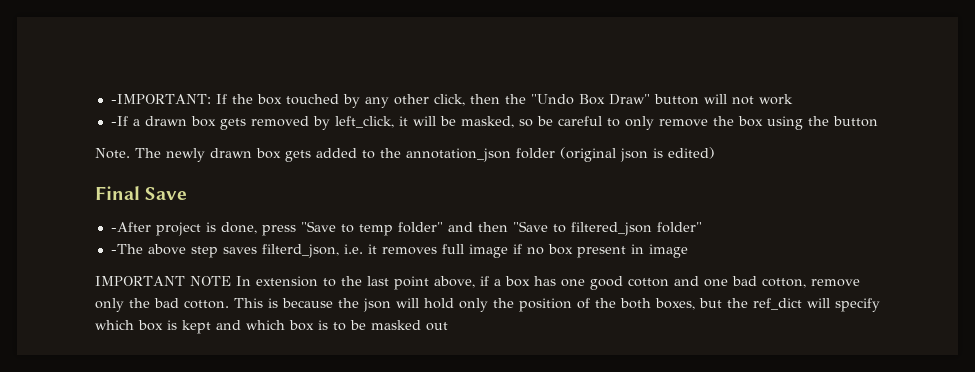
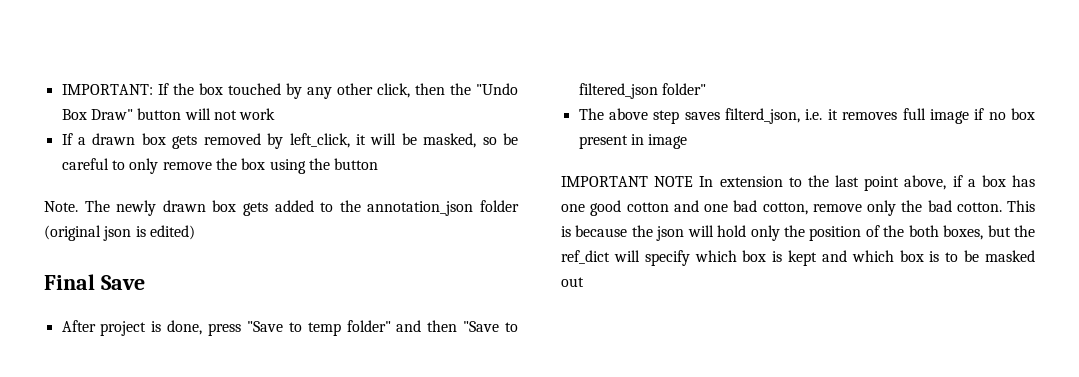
[110,94,211,104] -IMPORTANT: -> [61,84,153,95] IMPORTANT:
[110,116,128,126] -If -> [61,133,73,145] If
[110,222,151,232] -After -> [61,320,96,332] After
[110,244,143,254] -The -> [578,108,604,120] The

